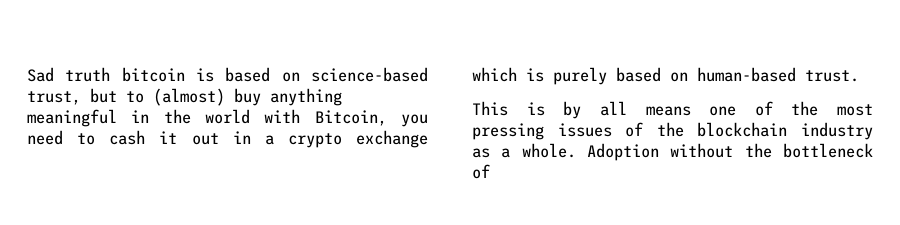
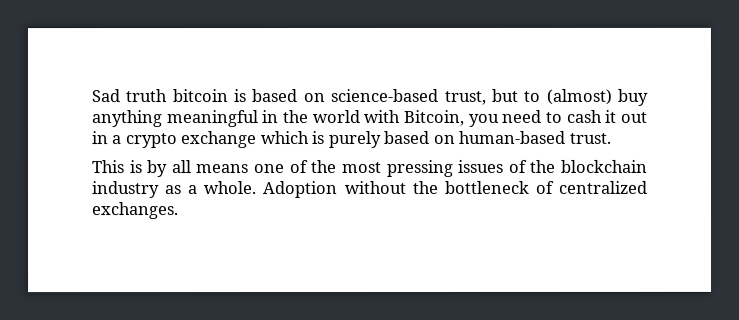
(490, 171) none -> [558,180,648,194] [92,202,179,220] centralized exchanges.

